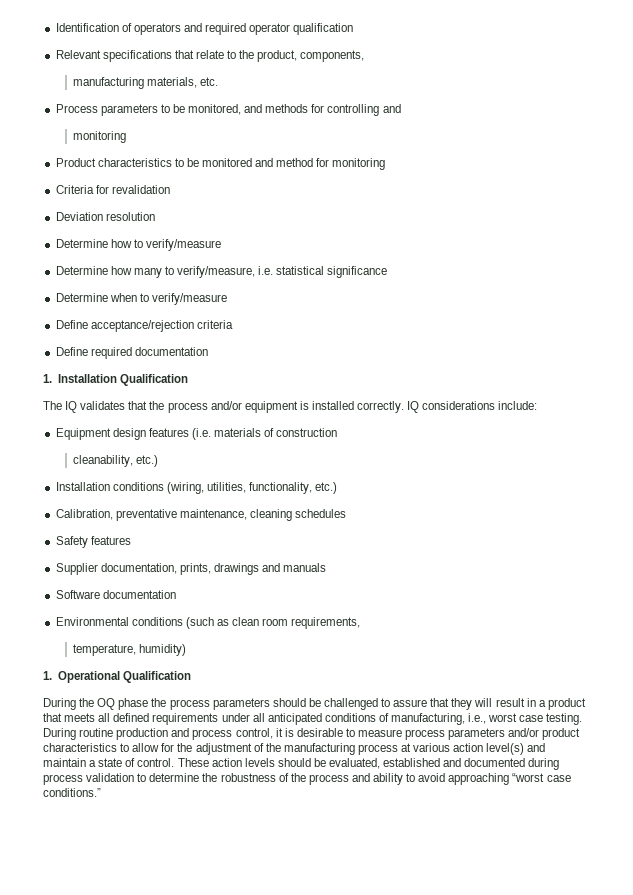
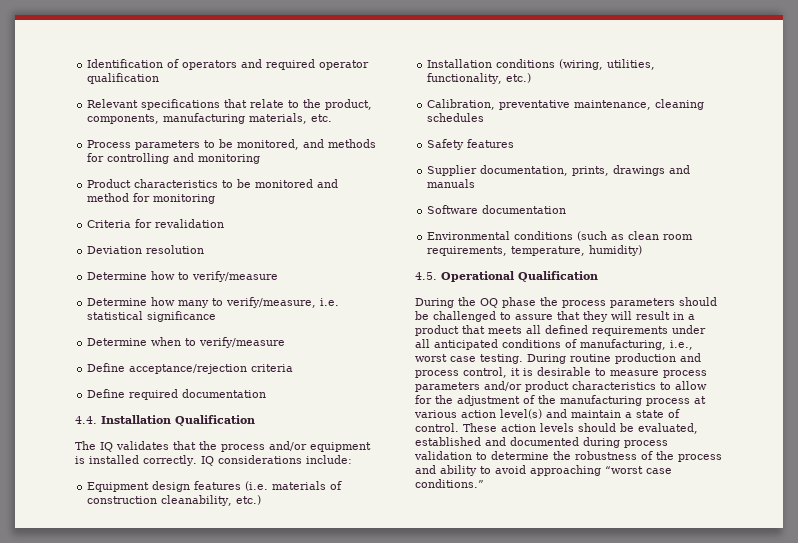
(365, 56) // -> (160, 119) none
(401, 108) // -> (195, 157) none
[43,374,52,383] 1. -> [75,416,97,424] 4.4.
(338, 432) // -> (158, 500) none
(361, 623) // -> (508, 251) none
[43,671,52,680] 1. -> [415,272,437,280] 4.5.

